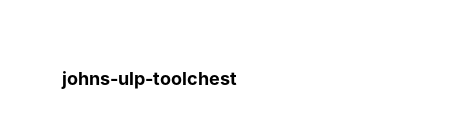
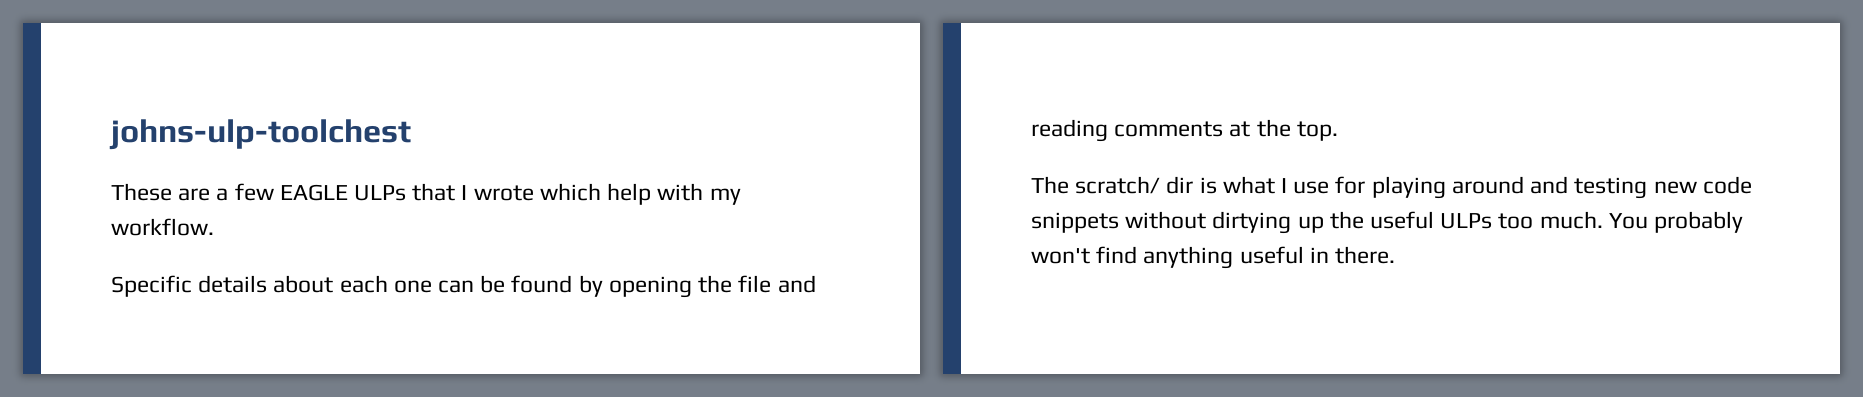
(237, 80) none -> [111,183,741,205] [111,218,214,236] [111,275,816,298] [1031,119,1338,142] [1031,176,1752,199] [1031,211,1744,234] [1031,246,1396,269] // These are a few EAGLE ULPs that I wrote which help with my workflow. // Specific details about each one can be found by opening the file and reading comments at the top. // The scratch/ dir is what I use for playing around and testing new code snippets without dirtying up the useful ULPs too much. You probably won't find anything useful in there.

